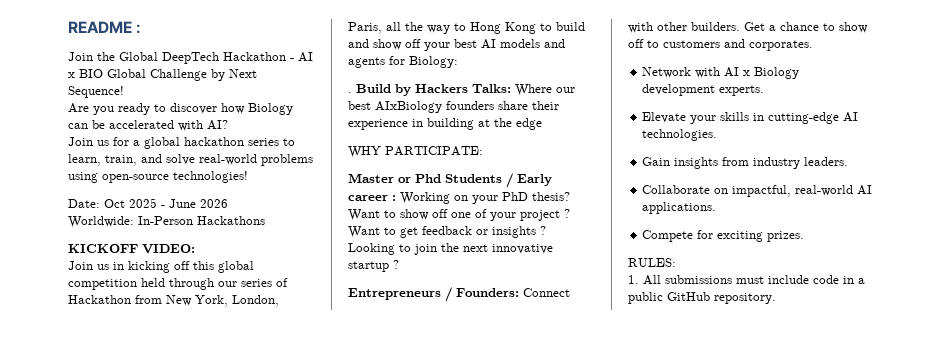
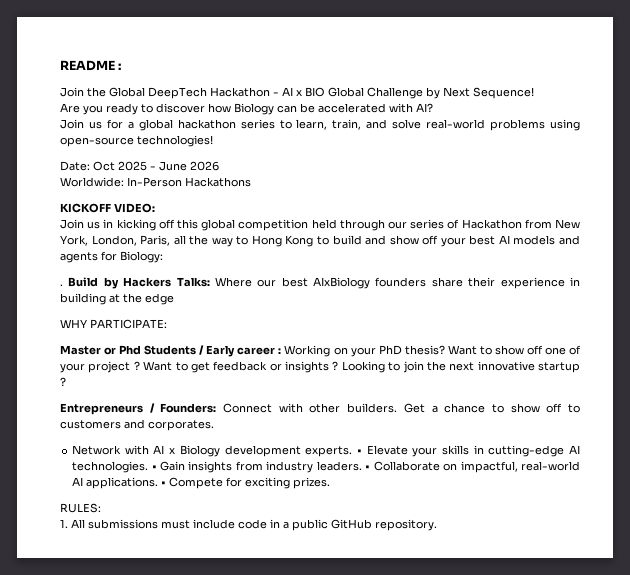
(765, 90) // -> [356,449,362,454] •
(718, 135) // -> [151,465,157,470] •
(849, 161) // -> [365,465,371,470] •
(717, 208) // -> [161,481,167,486] •

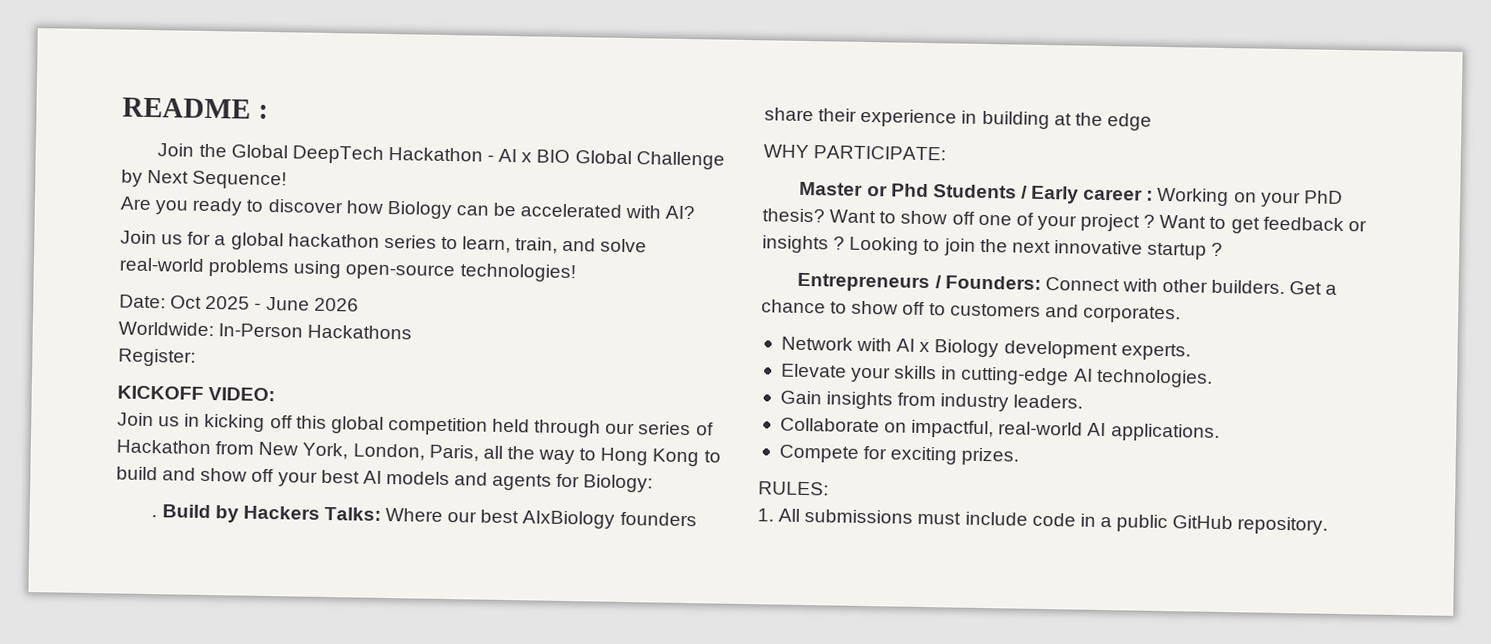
(251, 182) none -> [118,348,196,367] // Register:
[356,449,362,454] • -> (1191, 352) //
[151,465,157,470] • -> (1213, 378) //
[365,465,371,470] • -> (1084, 401) //
[161,481,167,486] • -> (1220, 432) //

